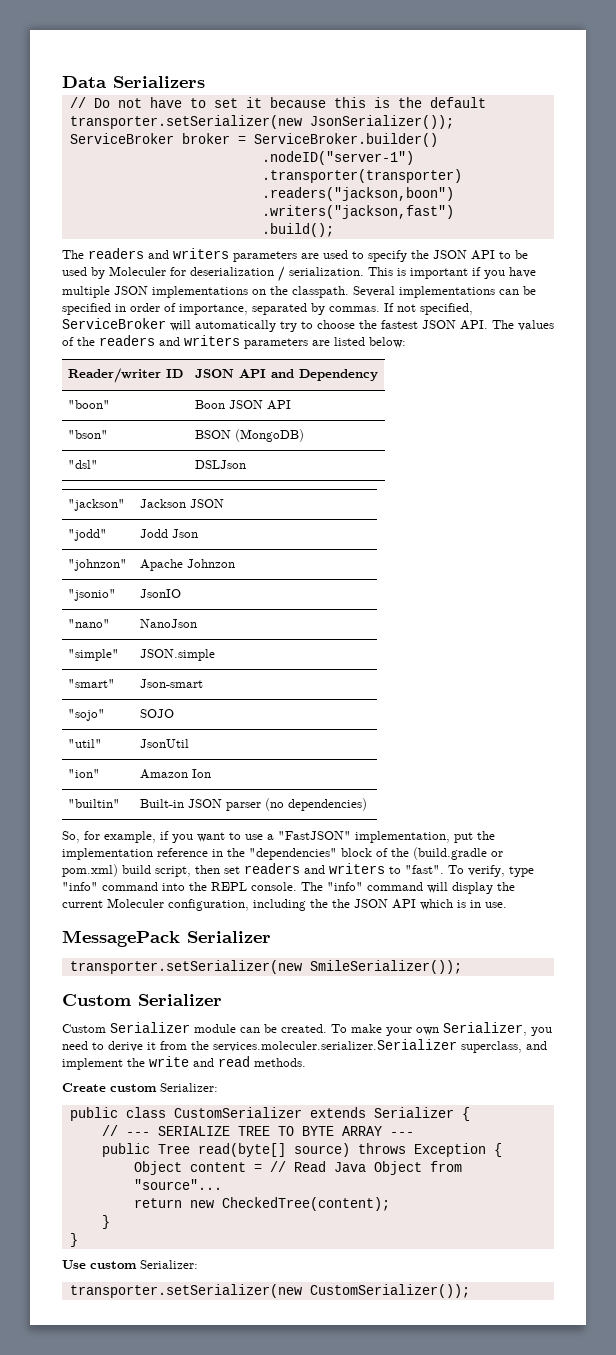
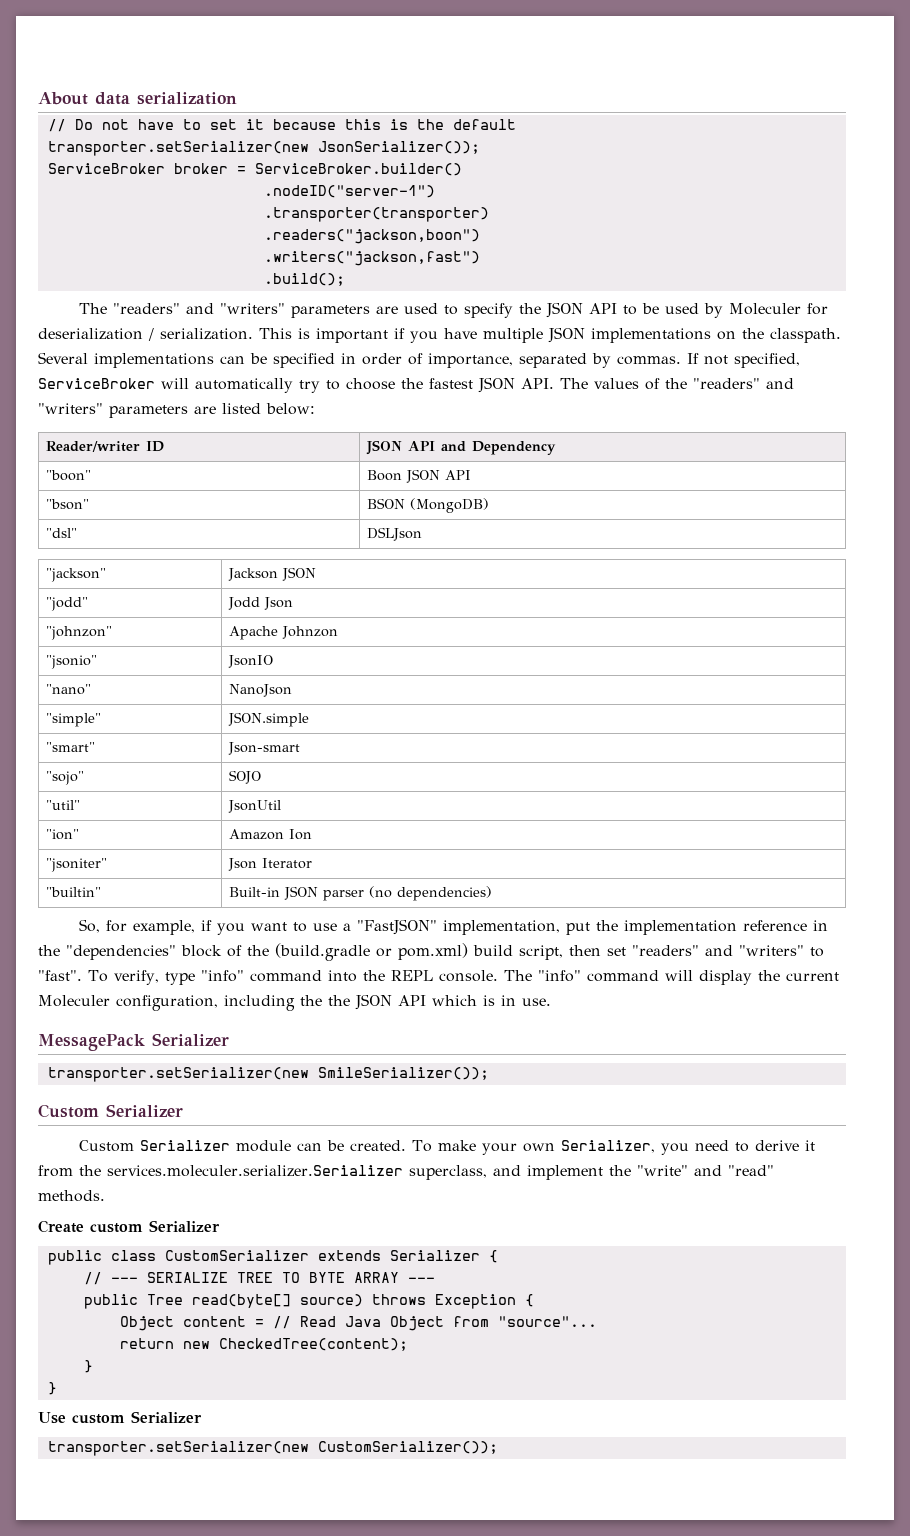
[62,76,205,88] Data Serializers -> [38,92,237,105] About data serialization
[88,248,229,259] readers and writers -> [113,303,286,314] "readers" and "writers"
[99,335,240,346] readers and writers -> [693,378,794,389] [38,403,103,414] "readers" and "writers"
(212, 773) none -> [45,858,107,872] [227,858,312,871] // "jsoniter" | Json Iterator
[244,863,385,874] readers and writers -> [632,945,804,956] "readers" and "writers"
[149,1056,250,1067] write and read -> [636,1165,774,1176] "write" and "read"
[160,1083,218,1092] Serializer: -> [149,1220,220,1232] Serializer
[140,1260,198,1269] Serializer: -> [131,1411,202,1423] Serializer

